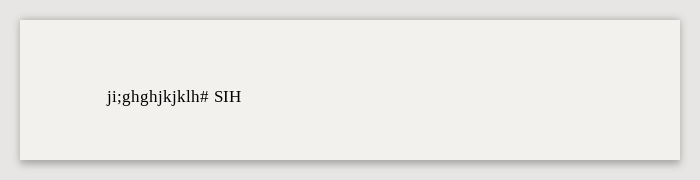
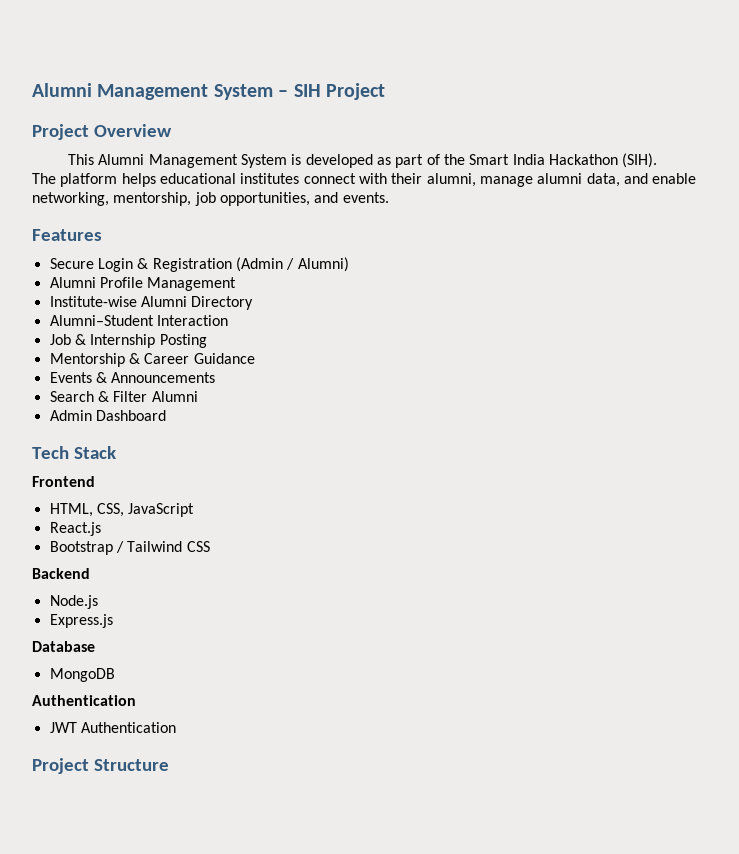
[106,90,241,106] ji;ghghjkjklh# SIH -> [32,83,385,100] [32,124,172,140] [68,153,658,168] [32,173,697,187] [32,192,389,206] [32,229,102,241] [49,257,349,272] [49,277,237,291] [49,296,254,310] [49,315,228,326] [49,334,207,348] [49,353,255,367] [49,372,216,383] [49,391,198,402] [49,410,166,421] [32,446,116,459] [32,476,95,487] [49,503,195,517] [49,522,101,536] [49,541,210,555] [32,568,90,579] [49,595,98,609] [49,614,113,628] [32,641,95,652] [49,668,115,682] [32,695,136,706] [49,722,176,733] [32,758,169,774] Alumni Management System – SIH Project // Project Overview // This Alumni Management System is developed as part of the Smart India Hackathon (SIH). // The platform helps educational institutes connect with their alumni, manage alumni data, and enable networking, mentorship, job opportunities, and events. // Features // Secure Login & Registration (Admin / Alumni) // Alumni Profile Management // Institute-wise Alumni Directory // Alumni–Student Interaction // Job & Internship Posting // Mentorship & Career Guidance // Events & Announcements // Search & Filter Alumni // Admin Dashboard // Tech Stack // Frontend // HTML, CSS, JavaScript // React.js // Bootstrap / Tailwind CSS // Backend // Node.js // Express.js // Database // MongoDB // Authentication // JWT Authentication // Project Structure

